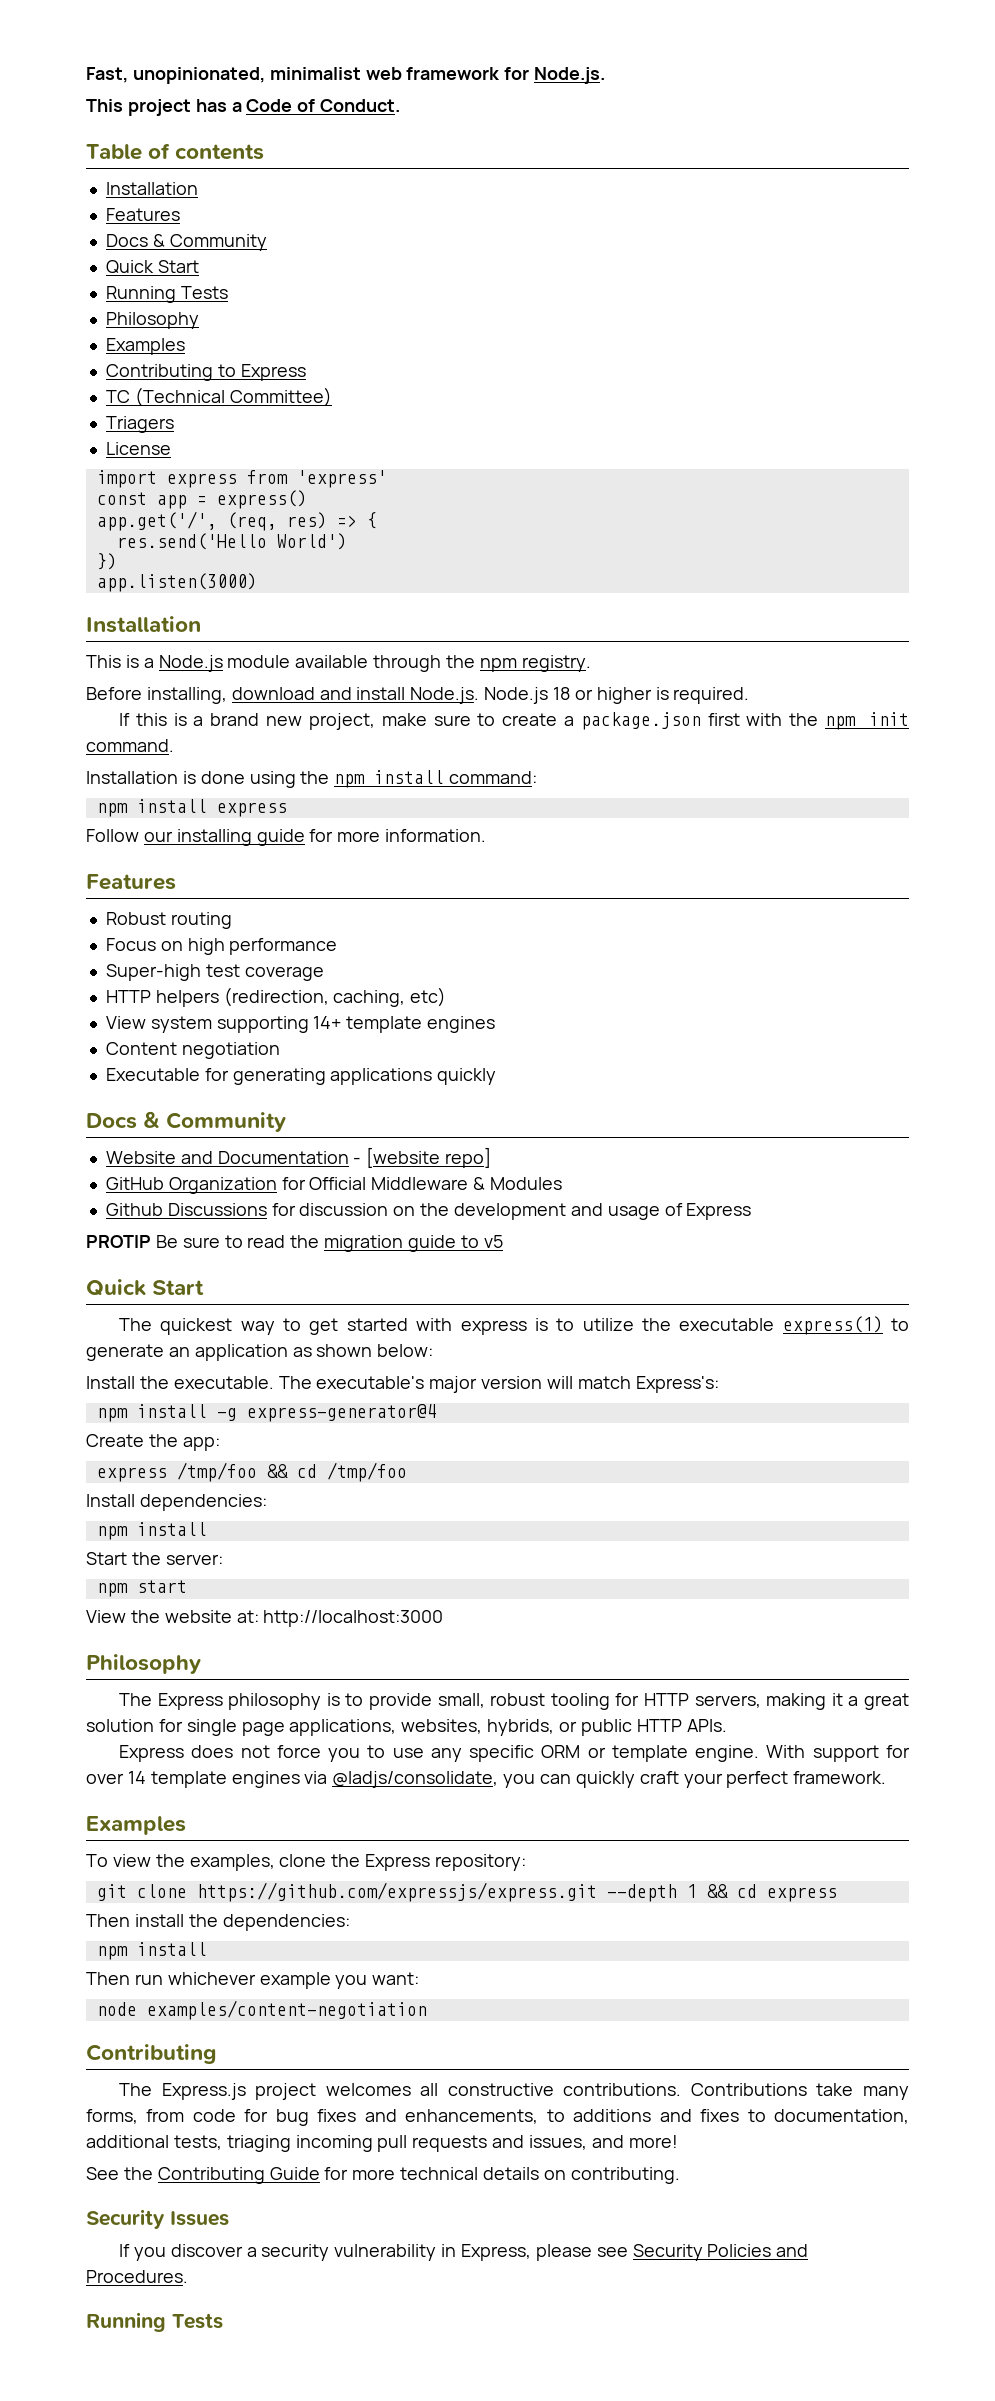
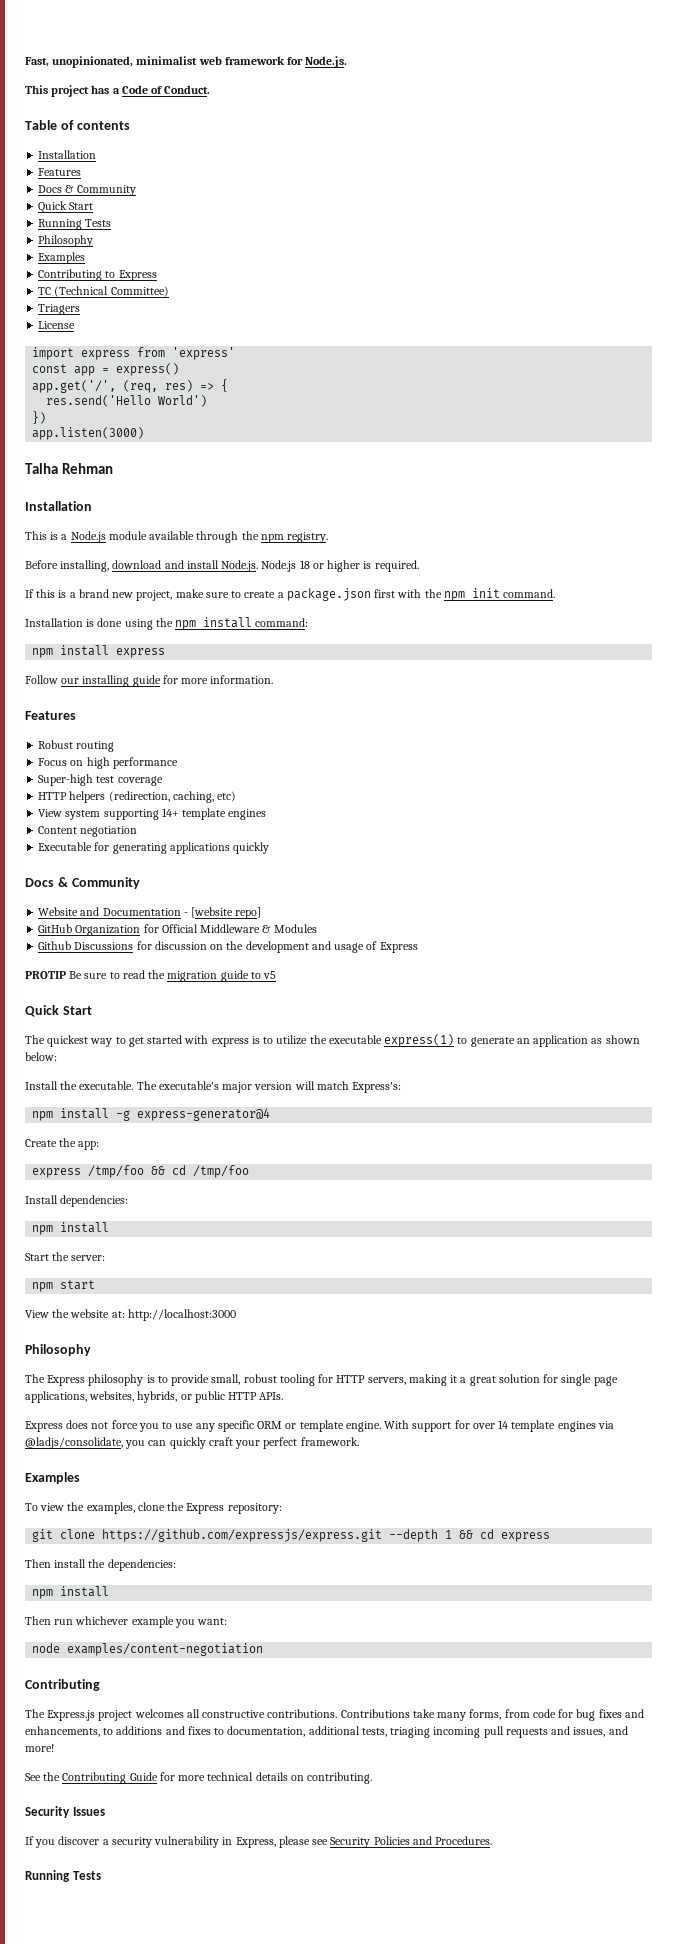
(257, 582) none -> [25,463,113,474] // Talha Rehman

